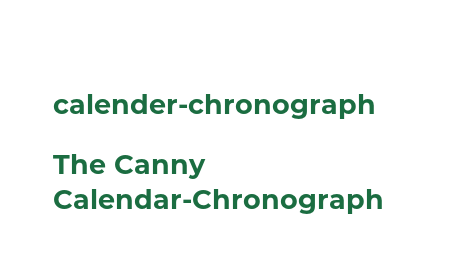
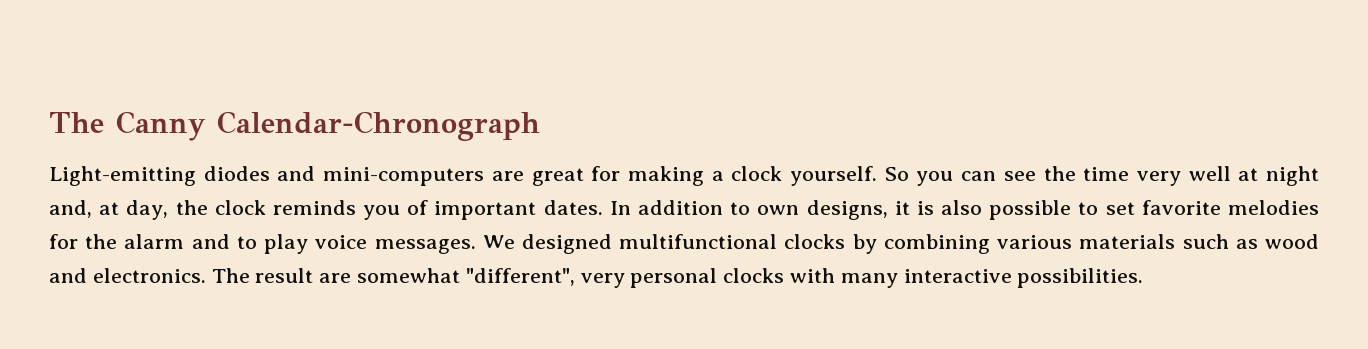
[53,94,376,119] calender-chronograph // -> (49, 122) none
(384, 201) none -> [49,166,1320,186] [49,200,1319,220] [49,234,1320,254] [49,268,1144,288] // Light-emitting diodes and mini-computers are great for making a clock yourself. So you can see the time very well at night and, at day, the clock reminds you of important dates. In addition to own designs, it is also possible to set favorite melodies for the alarm and to play voice messages. We designed multifunctional clocks by combining various materials such as wood and electronics. The result are somewhat "different", very personal clocks with many interactive possibilities.

